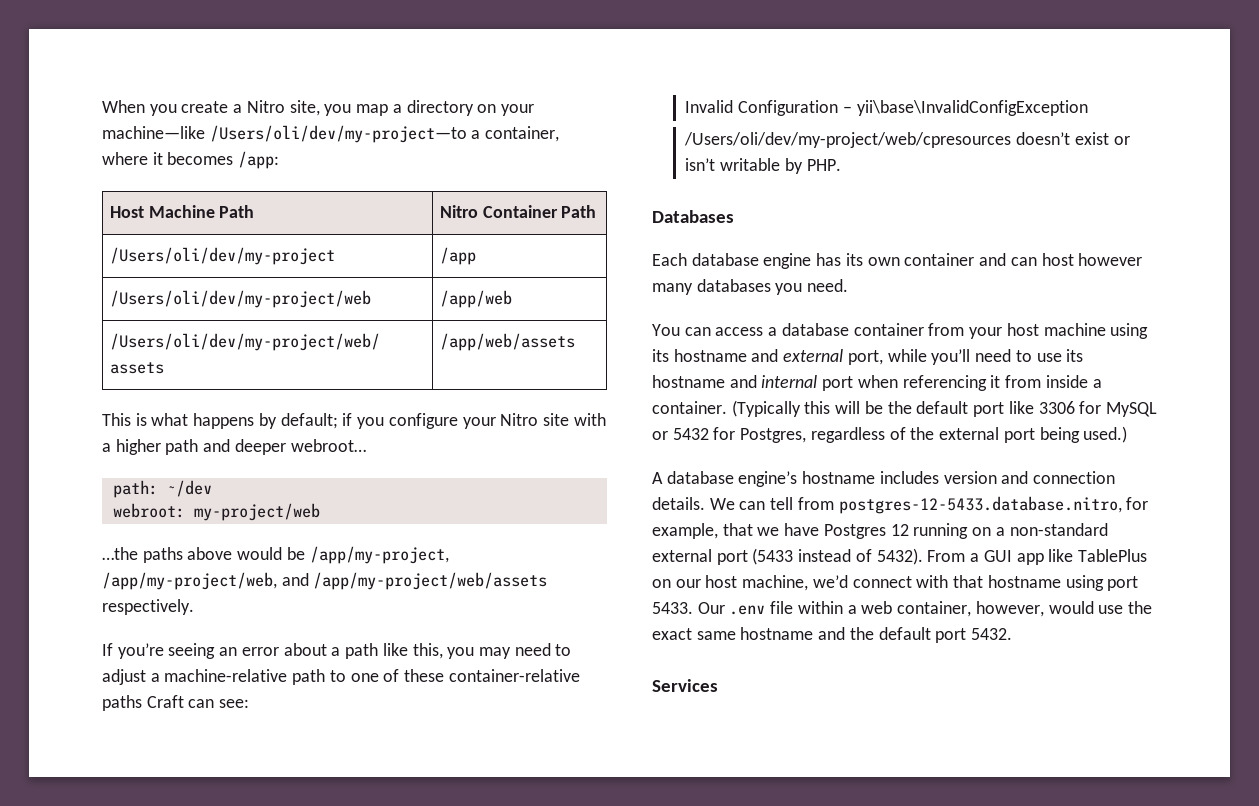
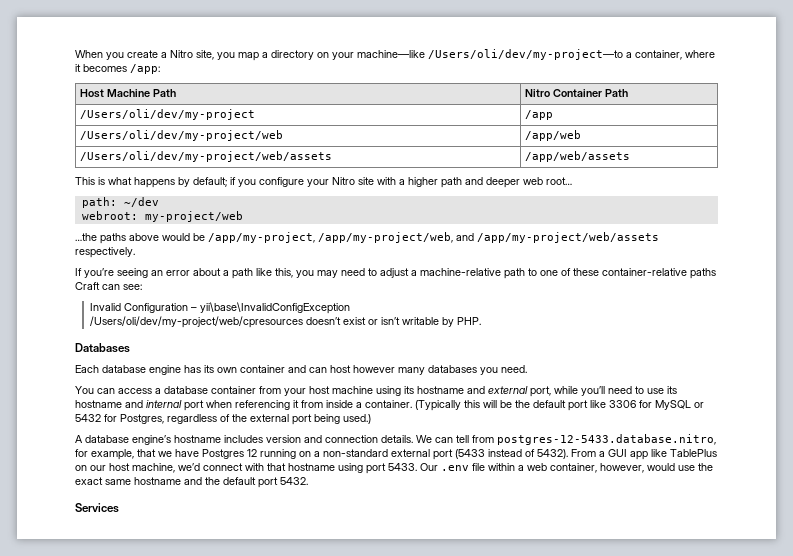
[290,439,366,452] webroot… -> [523,177,572,185] web root…

